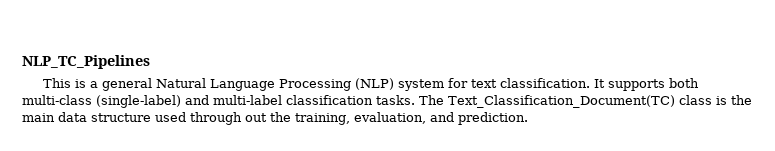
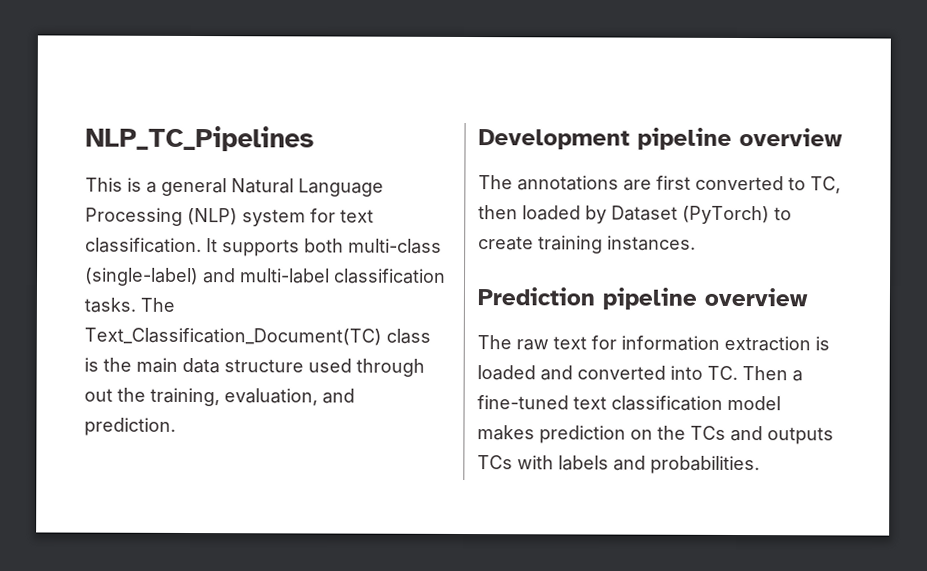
(528, 118) none -> [478,127,843,150] [478,175,841,194] [478,205,792,225] [478,235,696,254] [477,287,808,310] [477,335,830,352] [477,365,803,382] [477,395,781,411] [477,425,834,445] [477,455,760,475] // Development pipeline overview // The annotations are first converted to TC, then loaded by Dataset (PyTorch) to create training instances. // Prediction pipeline overview // The raw text for information extraction is loaded and converted into TC. Then a fine-tuned text classification model makes prediction on the TCs and outputs TCs with labels and probabilities.

